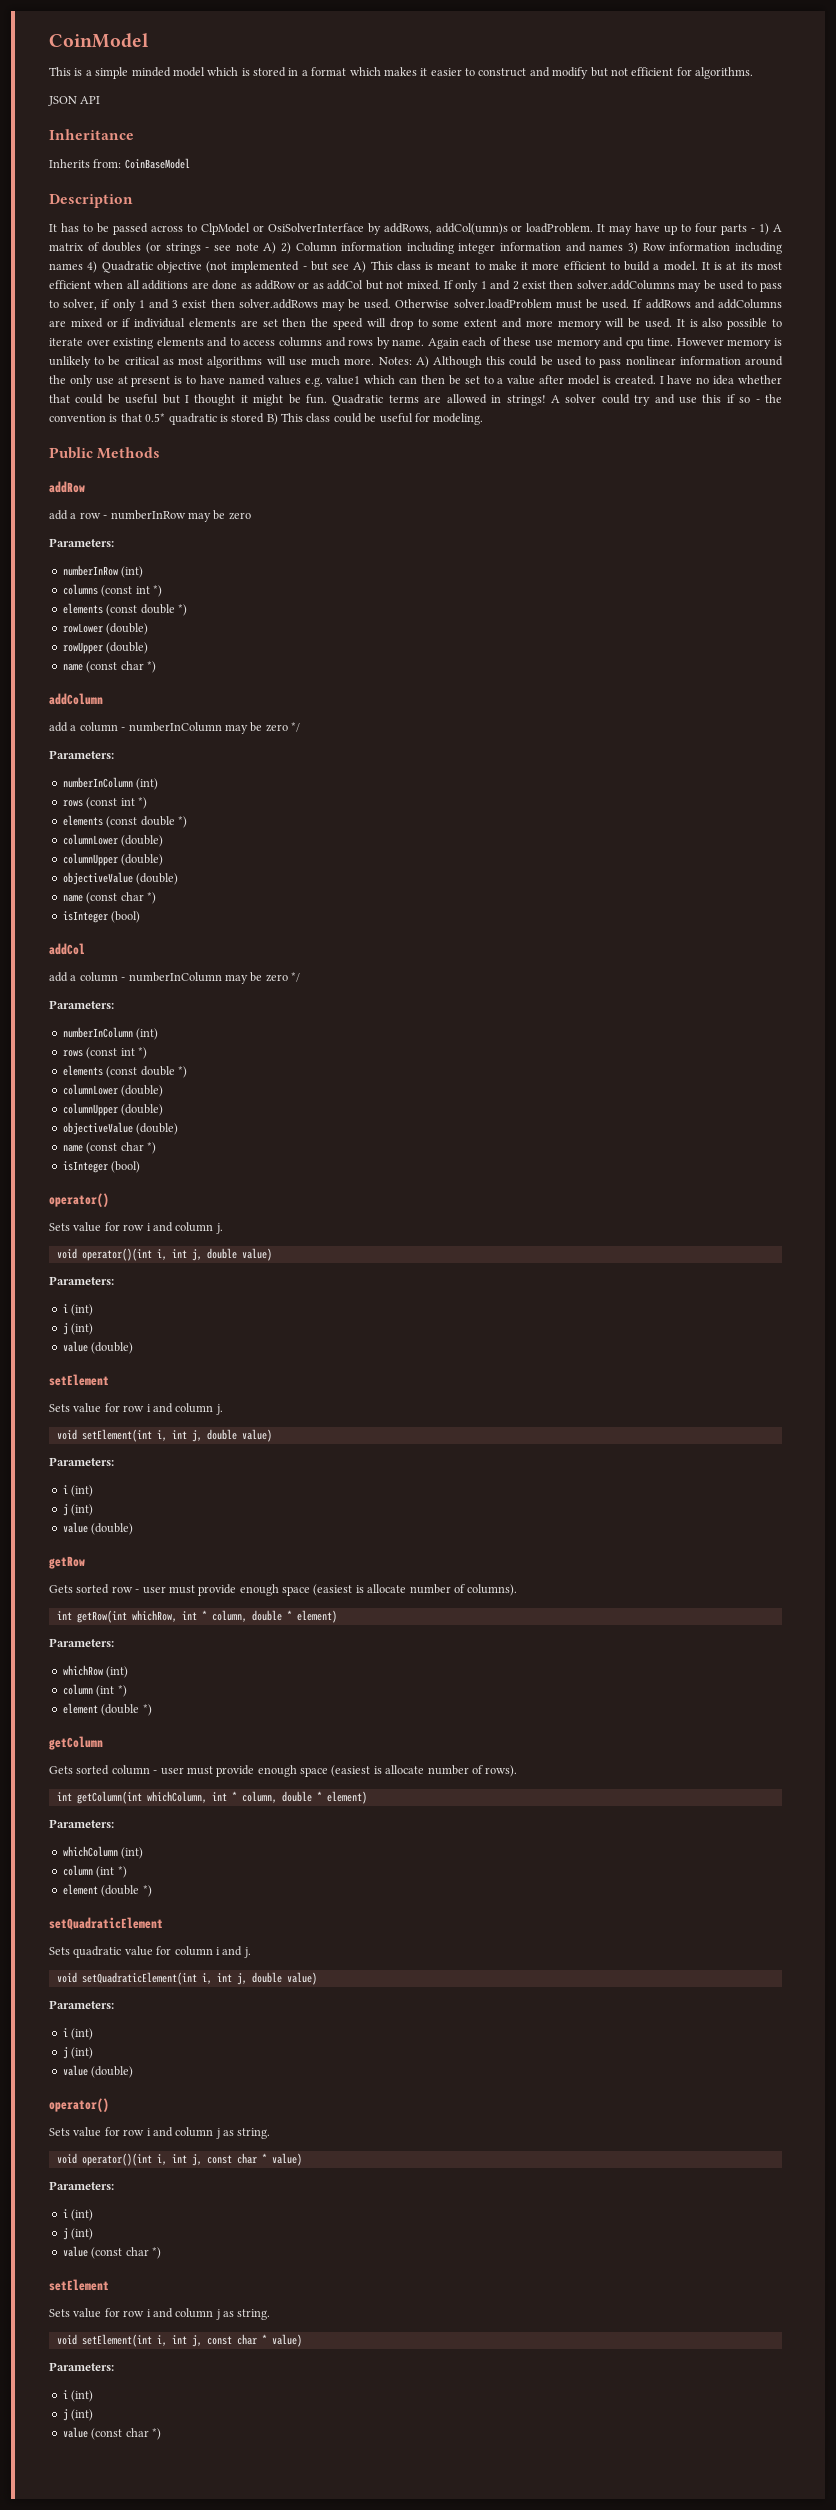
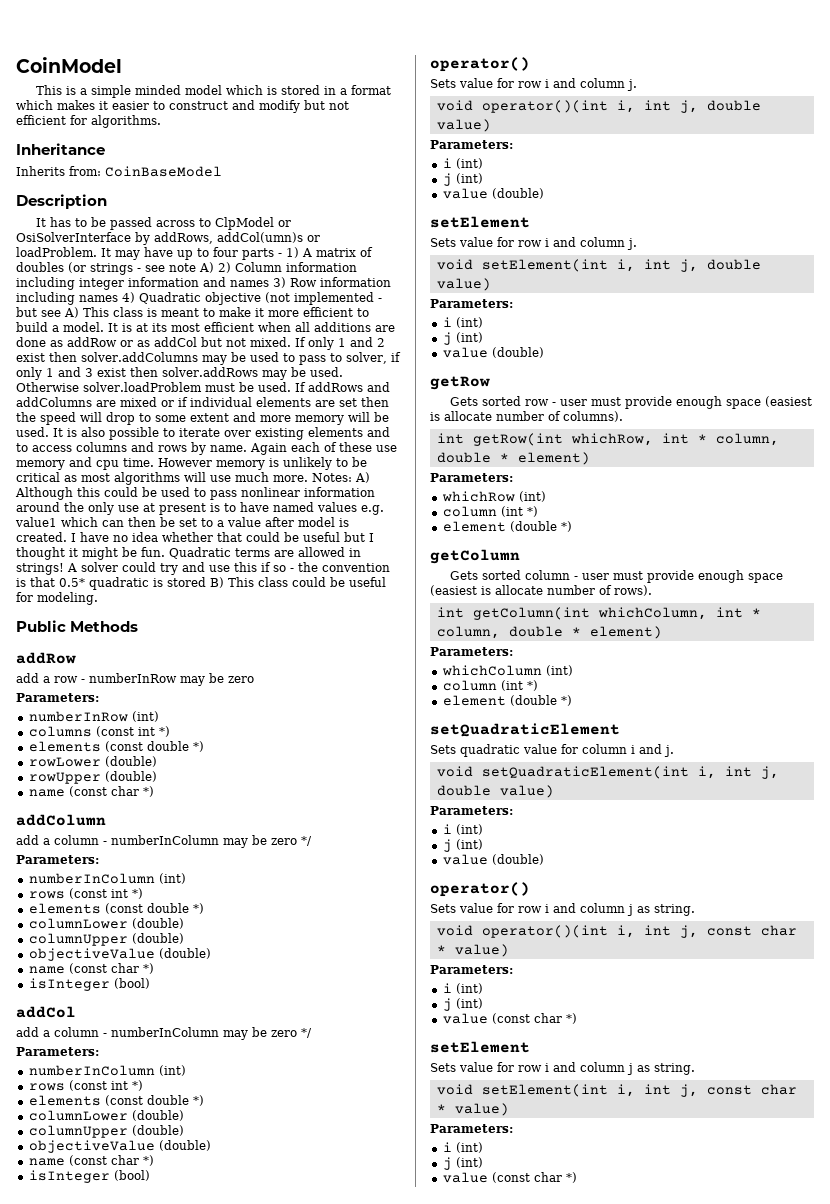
[48,96,101,106] // JSON API -> (161, 121) none

